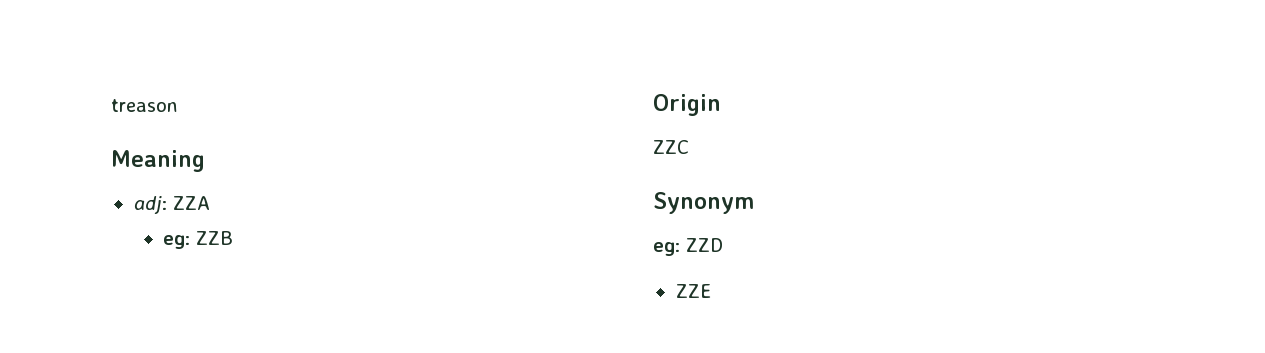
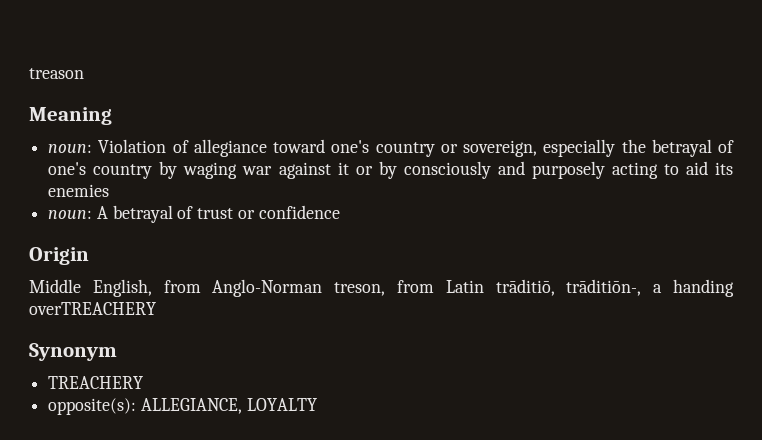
[133,196,210,214] [163,231,234,249] [653,94,721,116] [653,140,689,154] [653,192,754,214] [653,238,723,256] [675,284,712,298] adj: ZZA // eg: ZZB // Origin // ZZC // Synonym // eg: ZZD // ZZE -> [48,139,734,157] [48,161,733,179] [48,184,110,197] [48,205,340,223] [29,247,89,265] [29,279,734,297] [29,302,156,315] [29,343,117,361] [48,376,144,389] [48,398,317,415] noun: Violation of allegiance toward one's country or sovereign, especially the betrayal of one's country by waging war against it or by consciously and purposely acting to aid its enemies // noun: A betrayal of trust or confidence // Origin // Middle English, from Anglo-Norman treson, from Latin trāditiō, trāditiōn-, a handing overTREACHERY // Synonym // TREACHERY // opposite(s): ALLEGIANCE, LOYALTY

